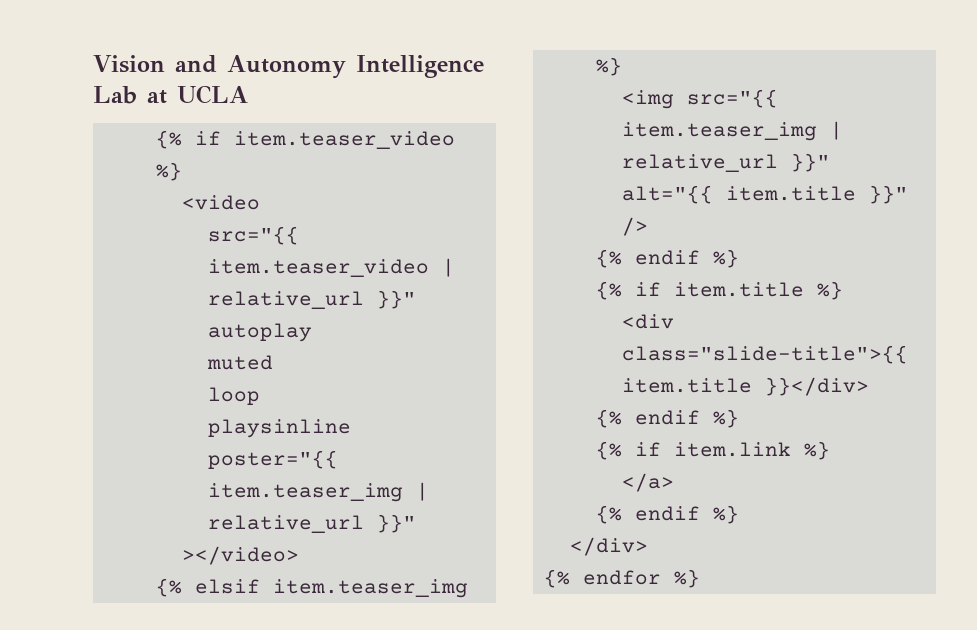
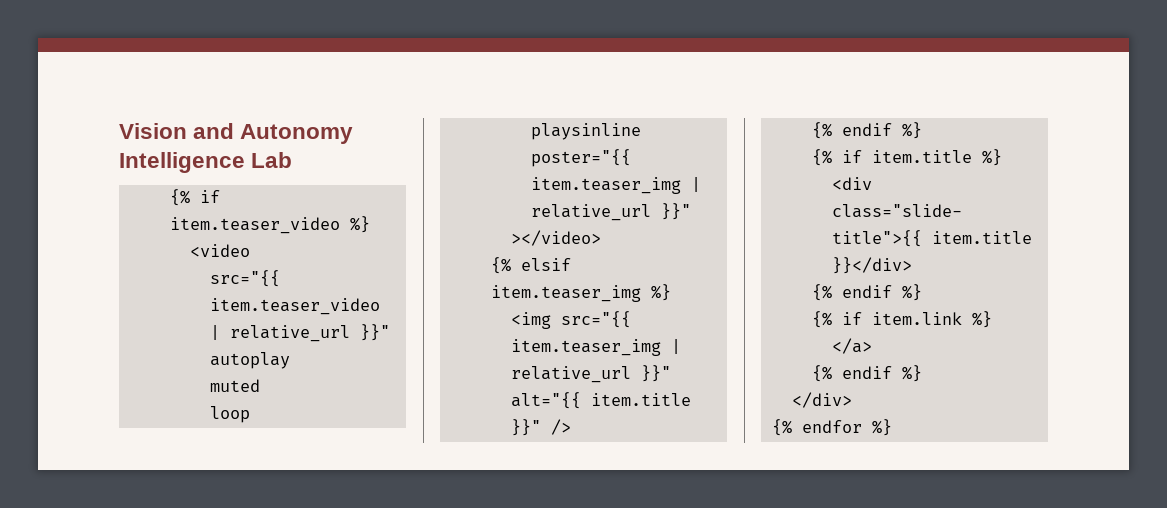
[147,85,248,104] at UCLA -> (293, 160) none

